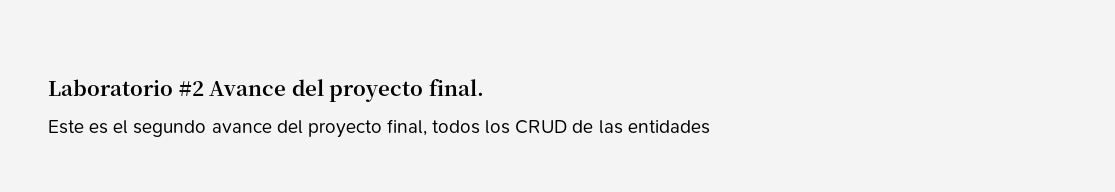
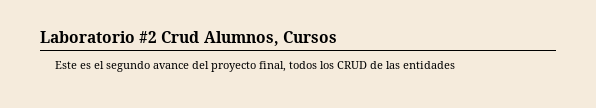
[209,79,484,102] Avance del proyecto final. -> [161,31,337,46] Crud Alumnos, Cursos

